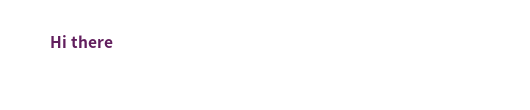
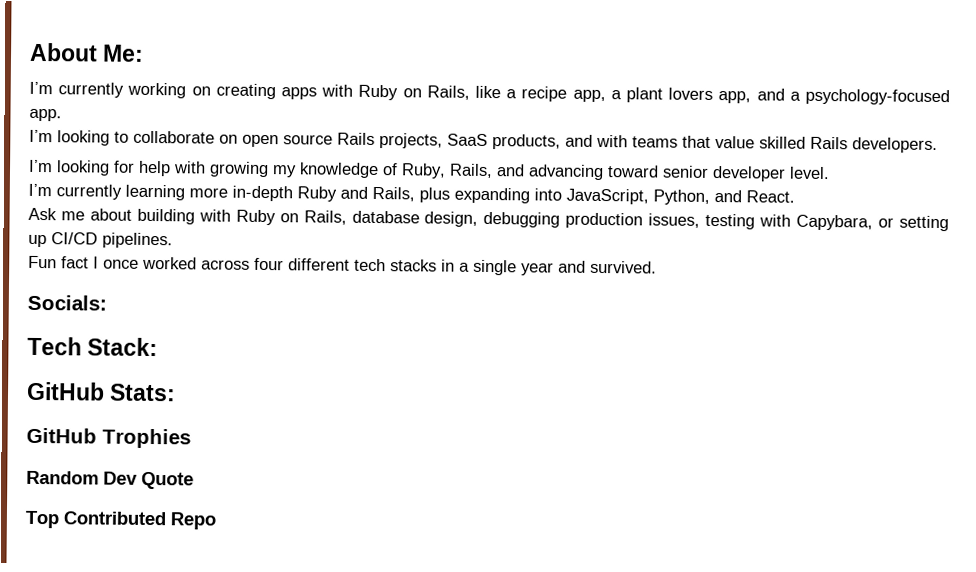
[50,35,114,48] Hi there -> [29,42,145,62] [29,81,951,106] [29,108,62,122] [29,129,938,153] [28,159,830,182] [28,183,795,205] [28,207,950,232] [28,232,173,249] [28,255,657,276] [27,294,107,311] [27,336,159,357] [26,381,177,402] [26,427,191,449] [26,470,194,490] [25,510,216,530] About Me: // I’m currently working on creating apps with Ruby on Rails, like a recipe app, a plant lovers app, and a psychology-focused app. // I’m looking to collaborate on open source Rails projects, SaaS products, and with teams that value skilled Rails developers. // I’m looking for help with growing my knowledge of Ruby, Rails, and advancing toward senior developer level. // I’m currently learning more in-depth Ruby and Rails, plus expanding into JavaScript, Python, and React. // Ask me about building with Ruby on Rails, database design, debugging production issues, testing with Capybara, or setting up CI/CD pipelines. // Fun fact I once worked across four different tech stacks in a single year and survived. // Socials: // Tech Stack: // GitHub Stats: // GitHub Trophies // Random Dev Quote // Top Contributed Repo

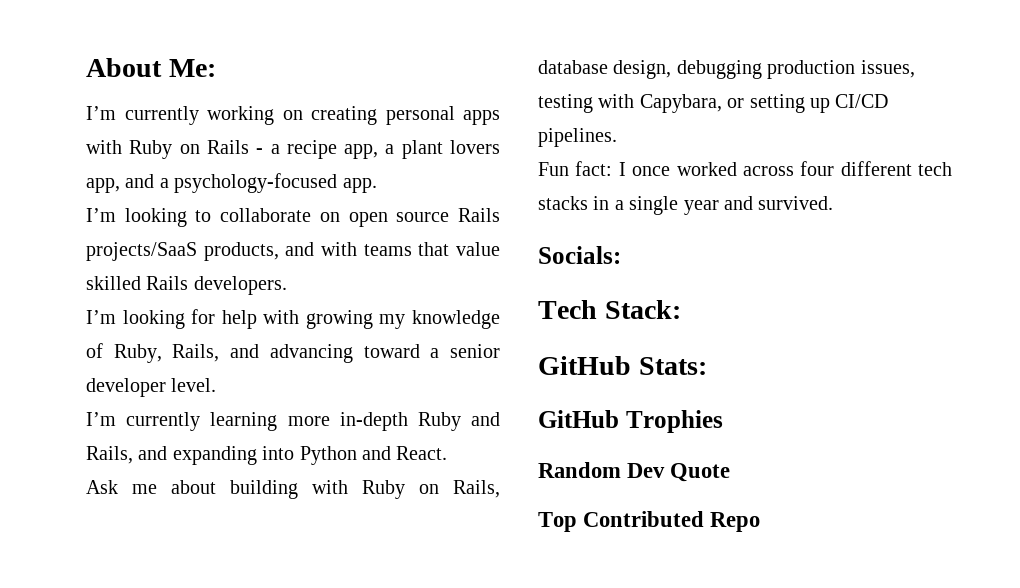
(276, 91) none -> [385,106,455,125] personal
[426,85,501,100] Rails, like -> [206,140,264,154] Rails -
[379,133,488,149] projects, SaaS -> [86,242,197,261] projects/SaaS
(659, 171) none -> [430,348,440,358] a
[419,187,450,203] plus -> [138,446,168,460] and
[566,188,710,205] JavaScript, Python, -> [299,446,357,465] Python
[61,256,89,269] fact -> [575,161,613,176] fact:

